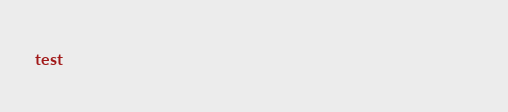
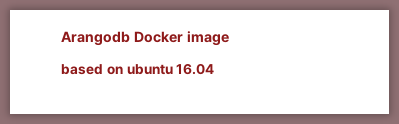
[35,54,63,65] test -> [61,31,229,46] [61,63,215,75] Arangodb Docker image // based on ubuntu 16.04

